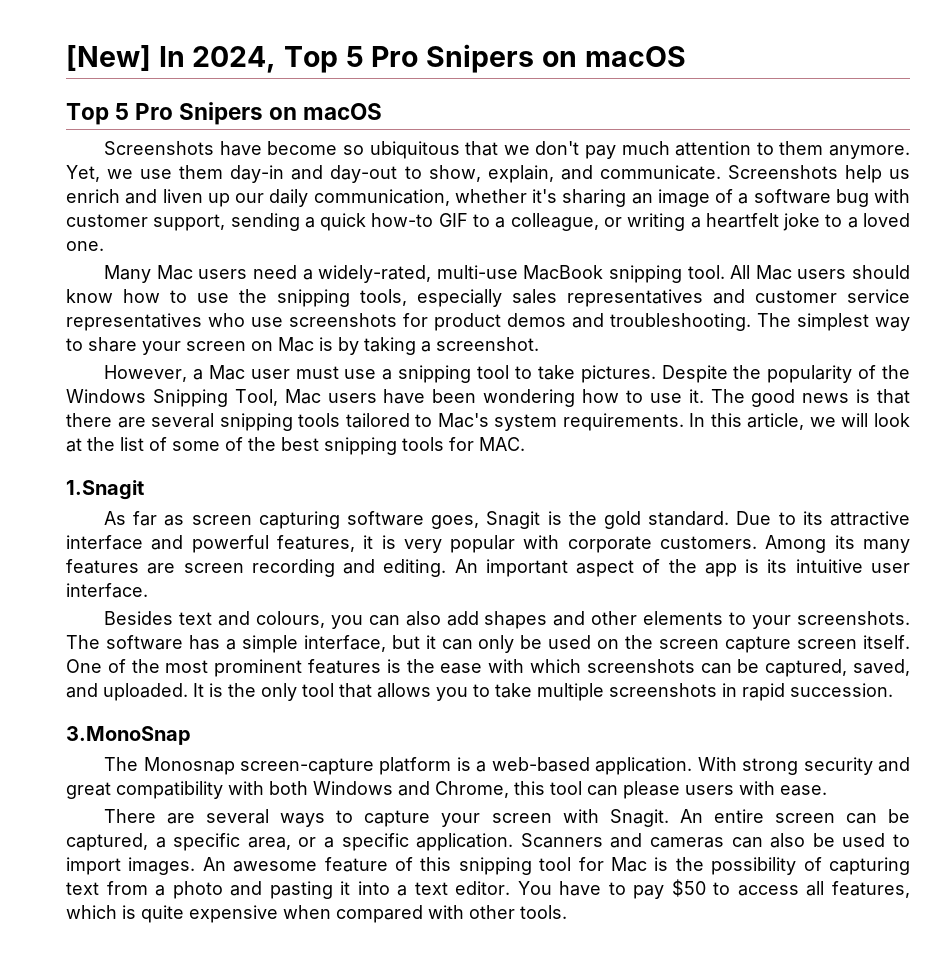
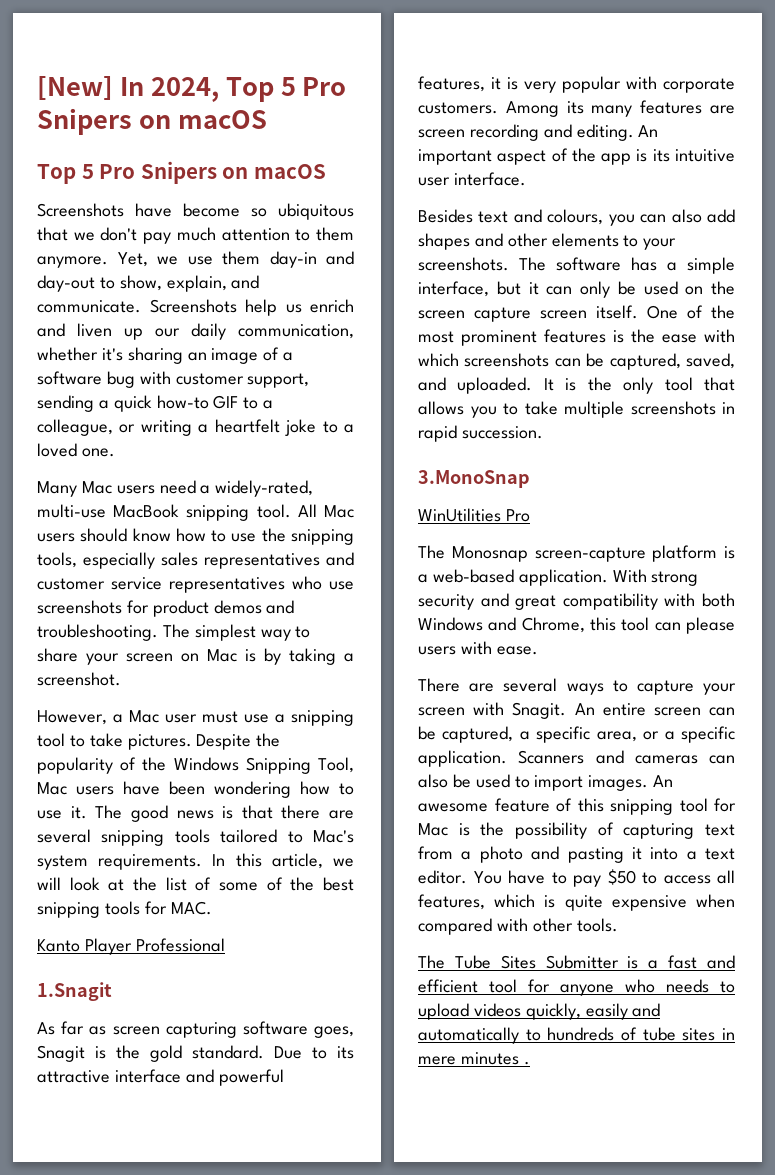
(525, 444) none -> [37,938,225,955] // Kanto Player Professional
(191, 735) none -> [418,508,530,522] // WinUtilities Pro
(567, 912) none -> [418,955,735,969] [418,979,735,996] [418,1003,661,1020] [418,1027,736,1044] [418,1052,530,1065] // The Tube Sites Submitter is a fast and efficient tool for anyone who needs to upload videos quickly, easily and automatically to hundreds of tube sites in mere minutes .

